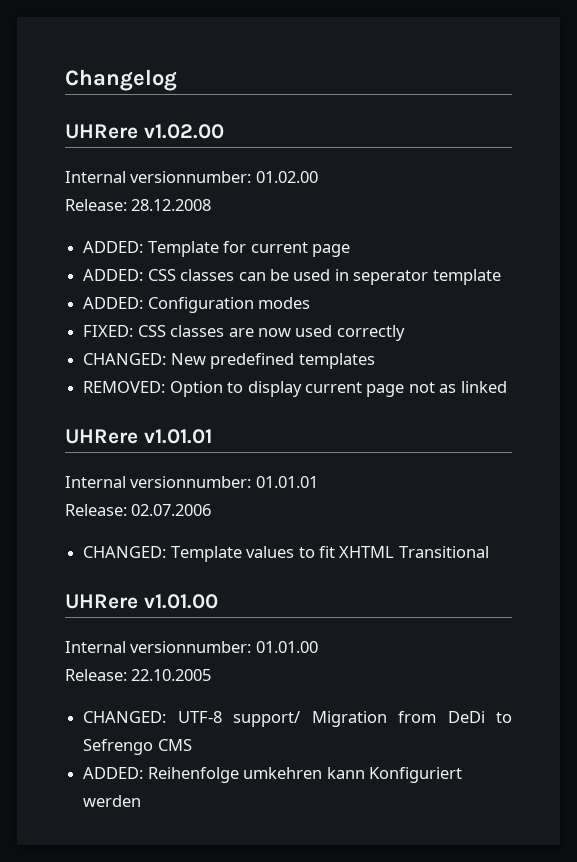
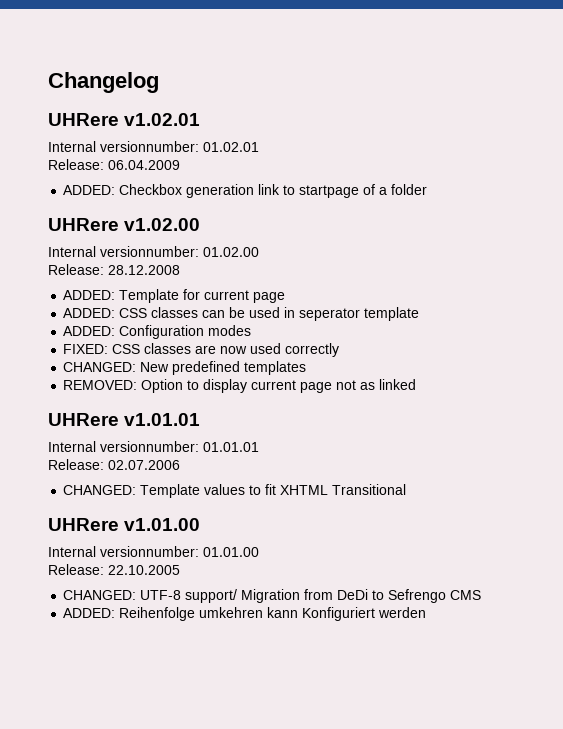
(177, 80) none -> [48,113,201,126] [48,141,259,152] [48,159,180,170] [63,184,428,198] // UHRere v1.02.01 // Internal versionnumber: 01.02.01 // Release: 06.04.2009 // ADDED: Checkbox generation link to startpage of a folder

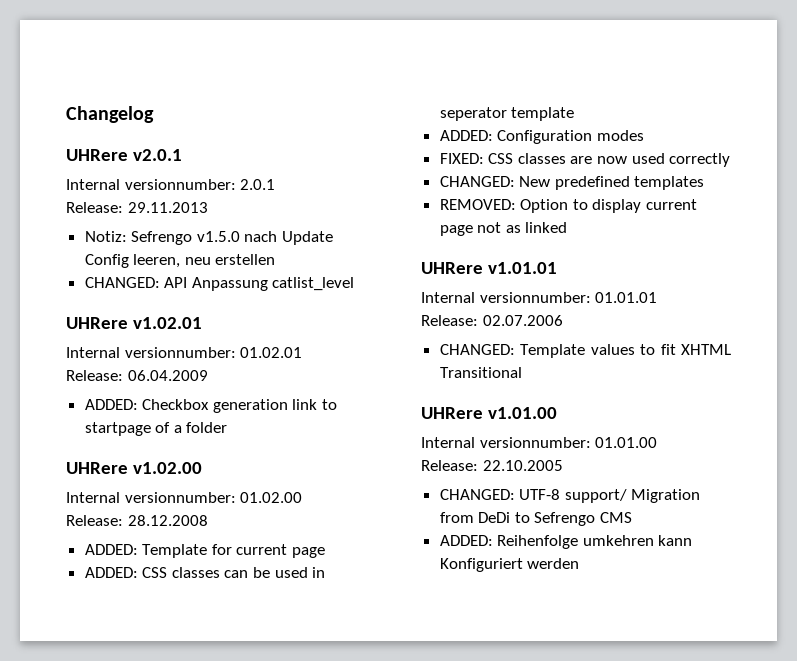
(159, 82) none -> [66,149,182,161] [66,179,276,190] [66,202,208,213] [84,231,334,245] [84,254,276,268] [84,277,355,291] // UHRere v2.0.1 // Internal versionnumber: 2.0.1 // Release: 29.11.2013 // Notiz: Sefrengo v1.5.0 nach Update Config leeren, neu erstellen // CHANGED: API Anpassung catlist_level

